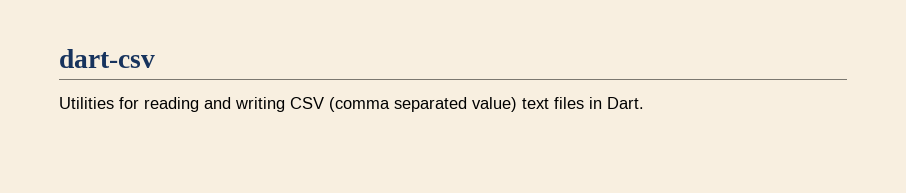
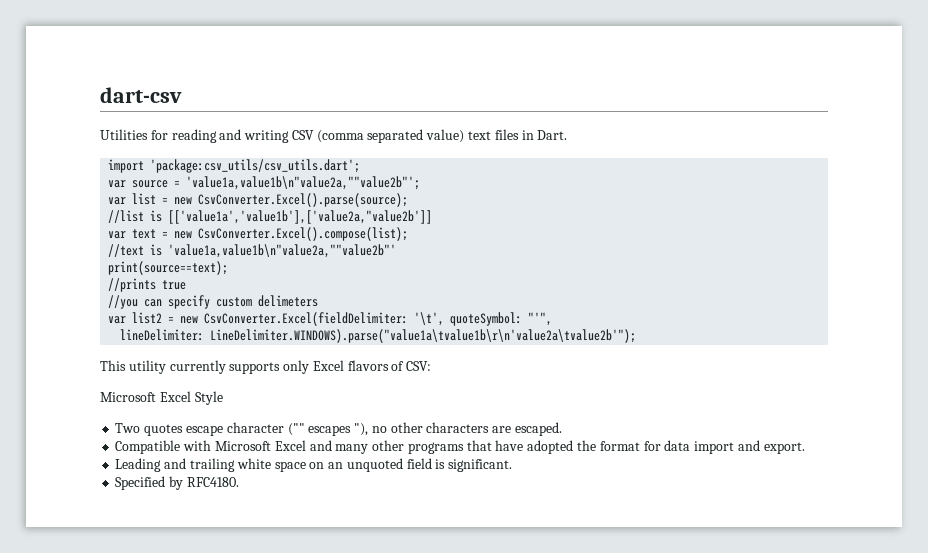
(644, 103) none -> [108,159,361,173] [108,176,421,190] [108,193,409,207] [108,210,433,224] [108,227,409,241] [108,244,397,258] [108,261,229,275] [108,278,187,292] [108,295,319,309] [108,312,553,326] [120,329,637,343] [100,360,432,374] [100,391,223,405] [115,422,562,436] [115,440,805,454] [115,458,513,472] [115,476,239,490] // import 'package:csv_utils/csv_utils.dart'; // var source = 'value1a,value1b\n"value2a,""value2b"'; // var list = new CsvConverter.Excel().parse(source); // //list is [['value1a','value1b'],['value2a,"value2b']] // var text = new CsvConverter.Excel().compose(list); // //text is 'value1a,value1b\n"value2a,""value2b"' // print(source==text); // //prints true // //you can specify custom delimeters // var list2 = new CsvConverter.Excel(fieldDelimiter: '\t', quoteSymbol: "'", // lineDelimiter: LineDelimiter.WINDOWS).parse("value1a\tvalue1b\r\n'value2a\tvalue2b'"); // This utility currently supports only Excel flavors of CSV: // Microsoft Excel Style // Two quotes escape character ("" escapes "), no other characters are escaped. // Compatible with Microsoft Excel and many other programs that have adopted the format for data import and export. // Leading and trailing white space on an unquoted field is significant. // Specified by RFC4180.

